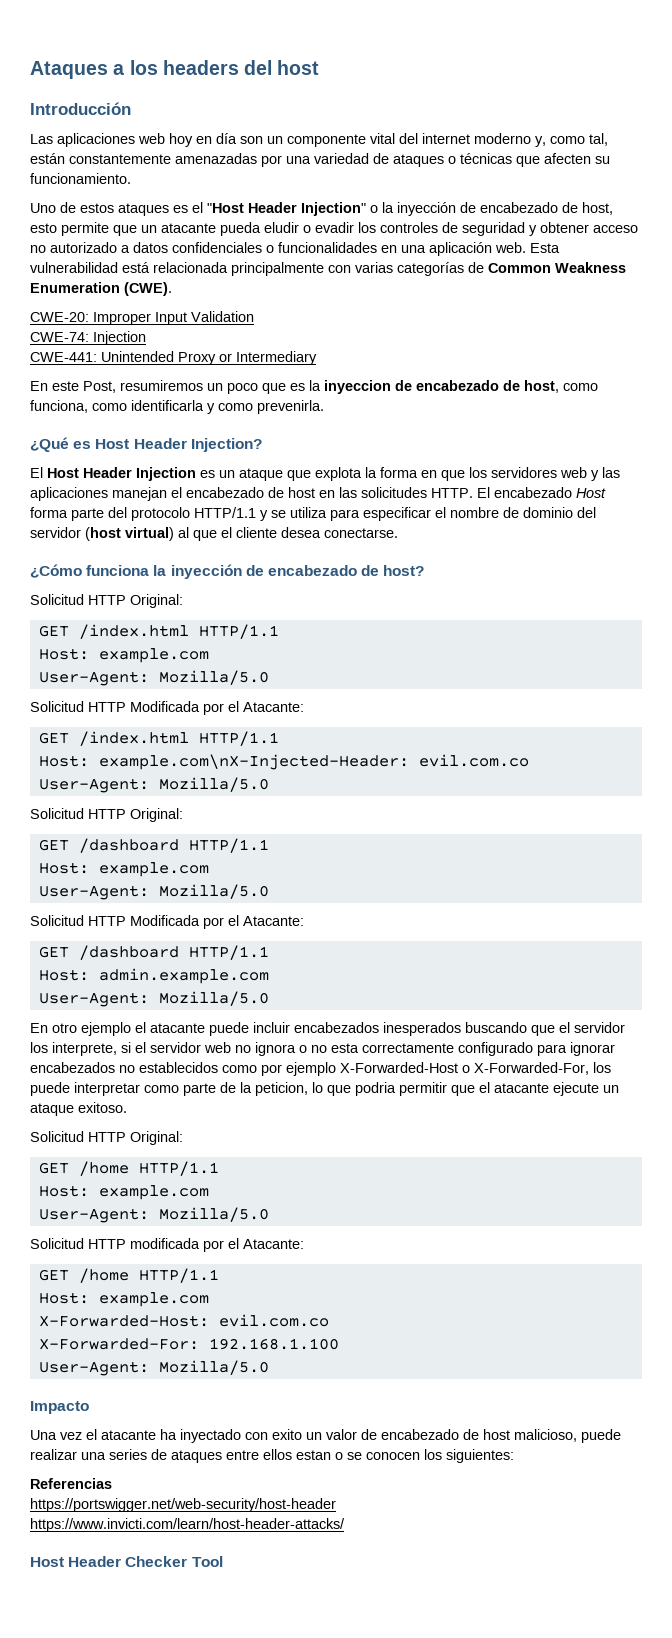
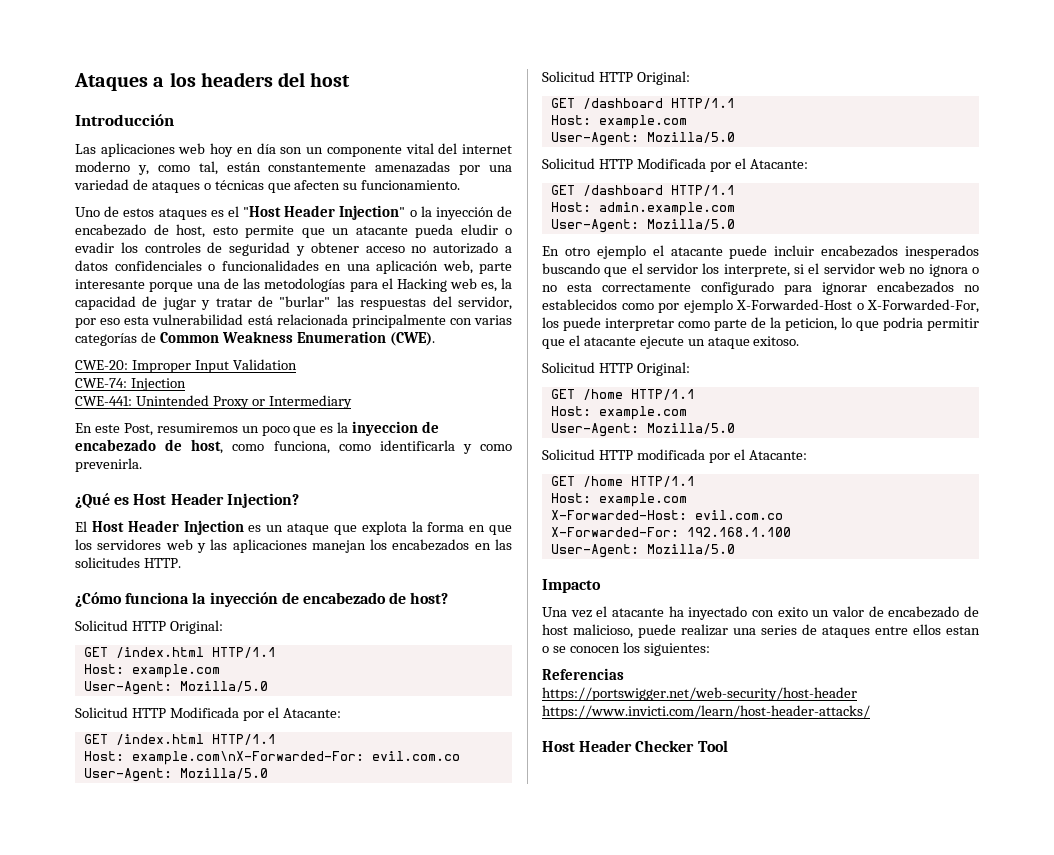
[495,242,560,253] web. Esta -> [442,260,512,274] [75,278,512,292] [75,296,512,310] [75,316,150,328] web, parte interesante porque una de las metodologías para el Hacking web es, la capacidad de jugar y tratar de "burlar" las respuestas del servidor, por eso esta
[171,487,315,498] el encabezado de host -> [370,539,470,551] los encabezados
[477,487,606,498] [30,507,596,521] [30,527,398,541] El encabezado Host forma parte del protocolo HTTP/1.1 y se utiliza para especificar el nombre de dominio del servidor (host virtual) al que el cliente desea conectarse. -> (181, 563) none
[98,754,409,770] example.com\nX-Injected-Header: -> [131,751,364,765] example.com\nX-Forwarded-For:

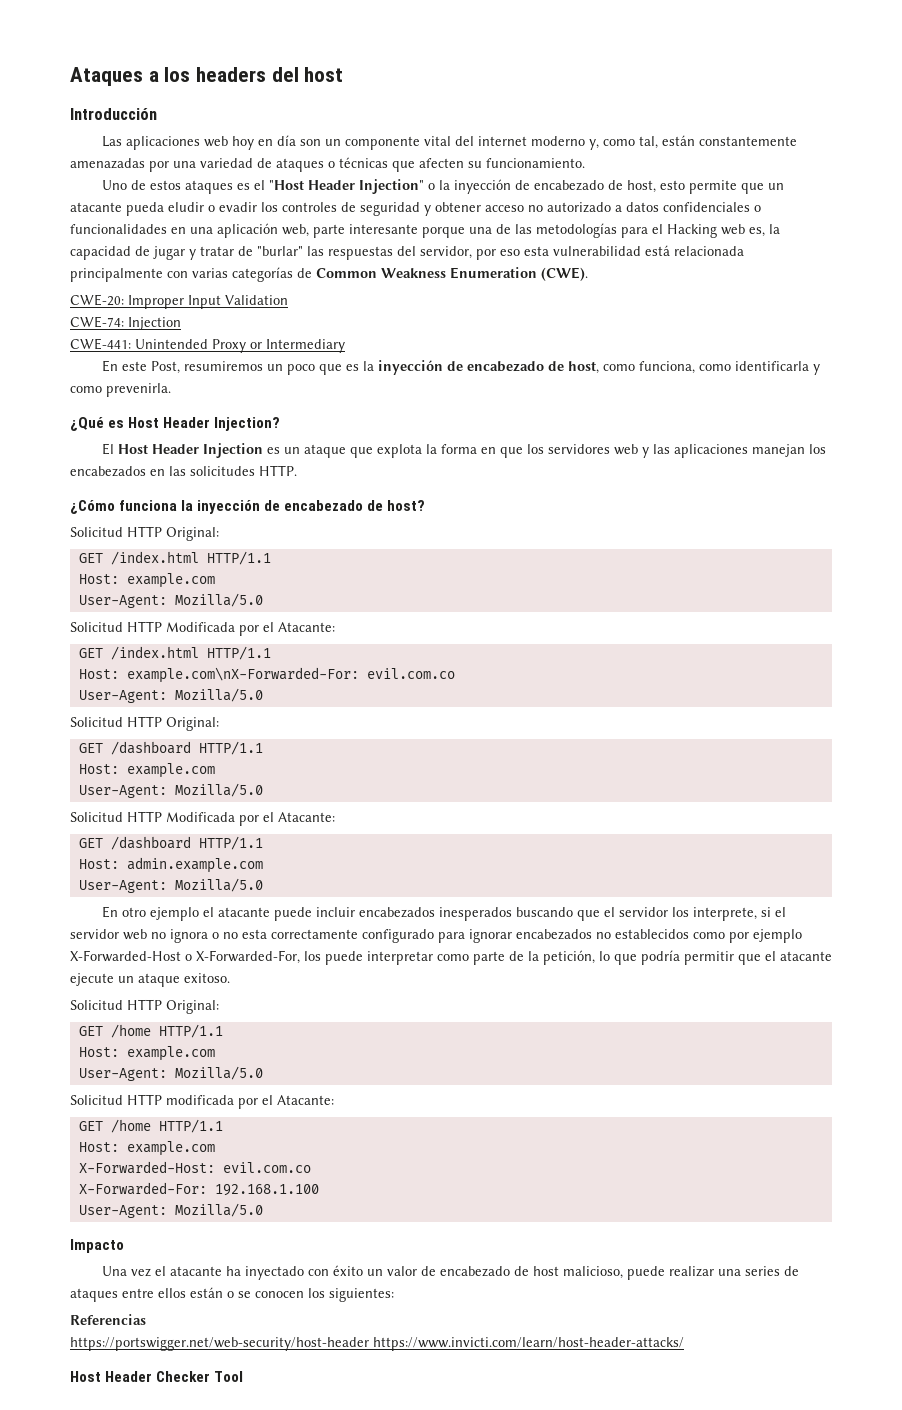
[352,421,419,436] inyeccion -> [377,360,443,375] inyección
[785,318,837,331] peticion, -> [543,950,595,965] petición,
[883,317,923,331] podria -> [641,950,680,965] podría
[777,607,808,617] exito -> [332,1265,363,1276] éxito
[946,626,980,635] estan -> [190,1287,223,1298] están

